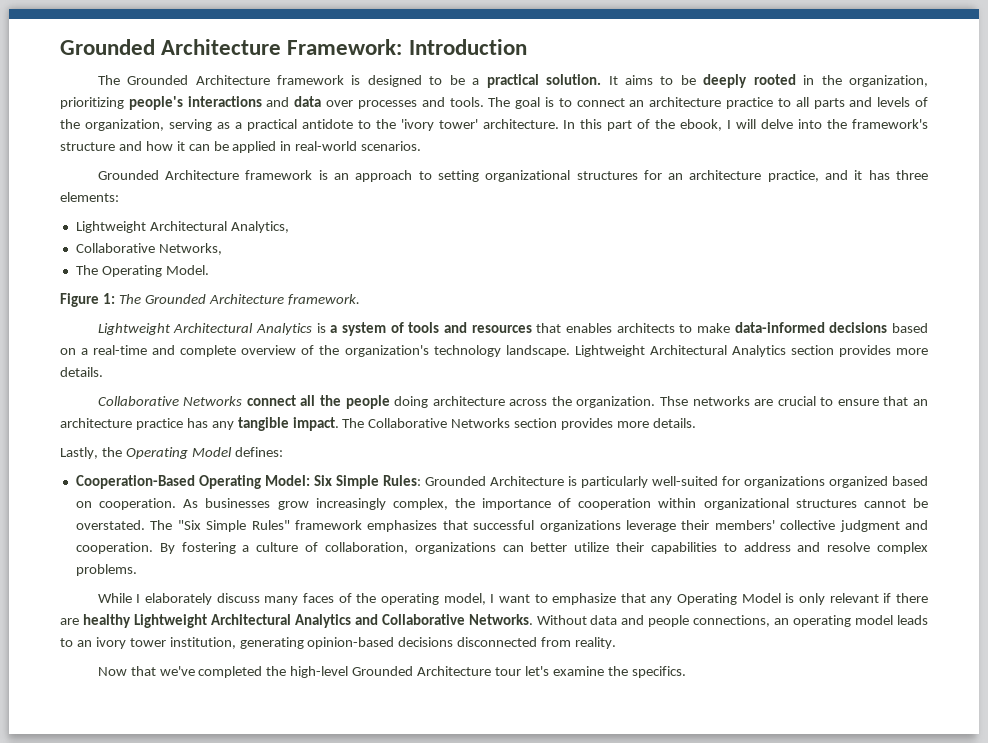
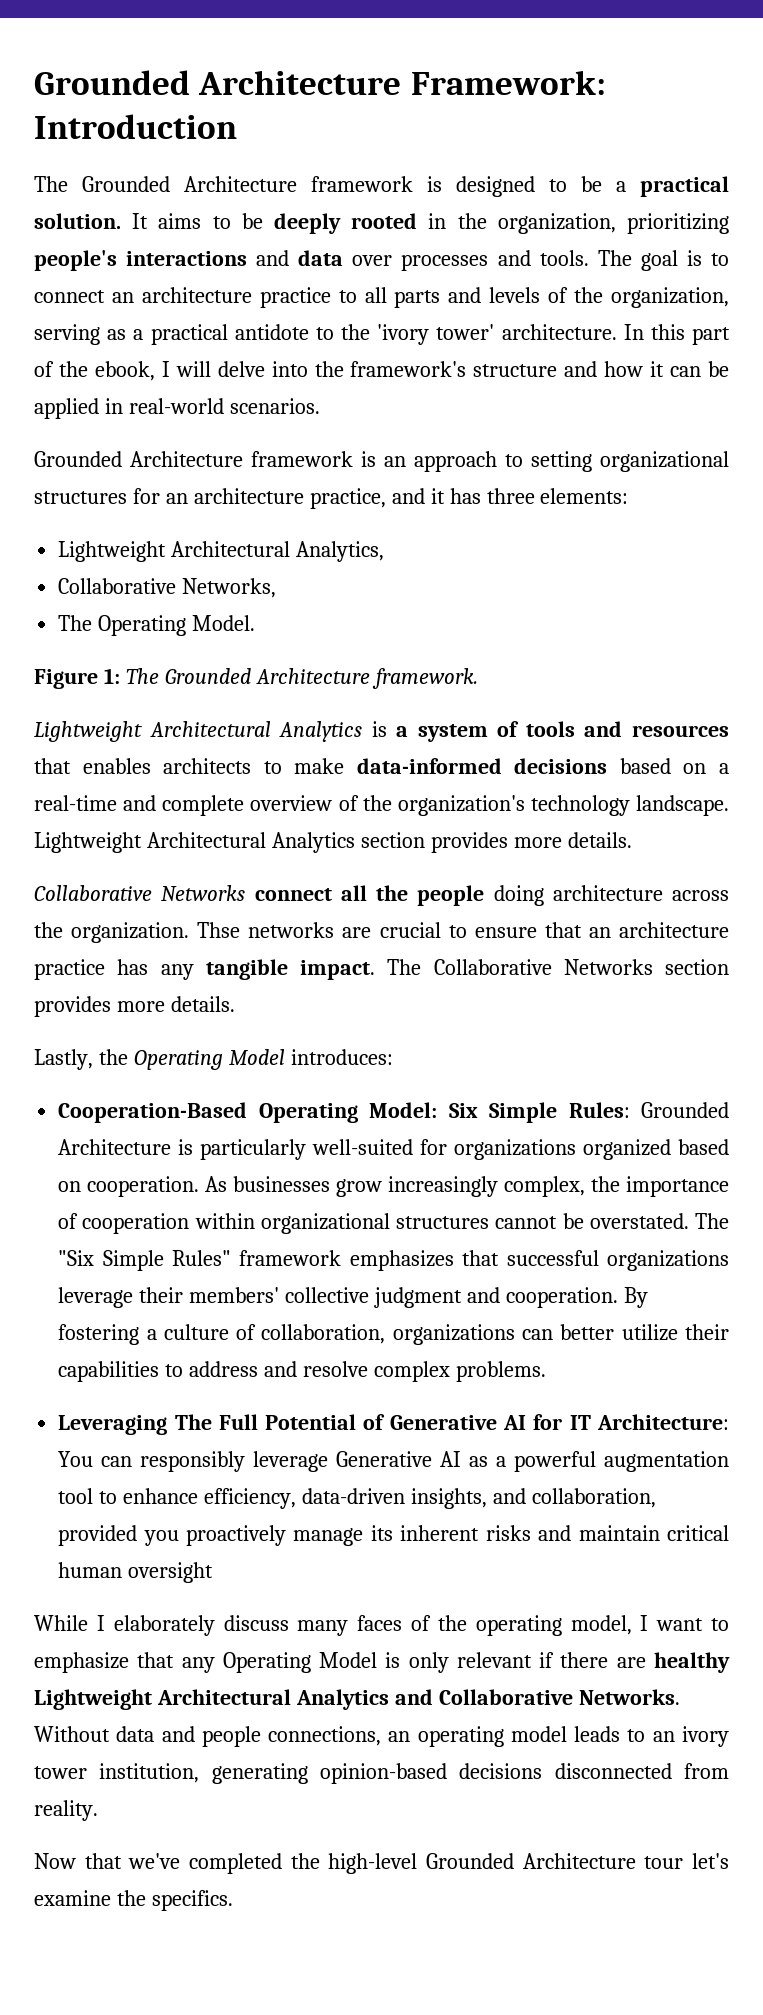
[234,447,283,457] defines: -> [290,1049,393,1065] introduces:
(137, 570) none -> [58,1414,730,1435] [58,1451,729,1472] [58,1488,656,1509] [58,1525,729,1546] [58,1562,214,1583] // Leveraging The Full Potential of Generative AI for IT Architecture: You can responsibly leverage Generative AI as a powerful augmentation tool to enhance efficiency, data-driven insights, and collaboration, provided you proactively manage its inherent risks and maintain critical human oversight

